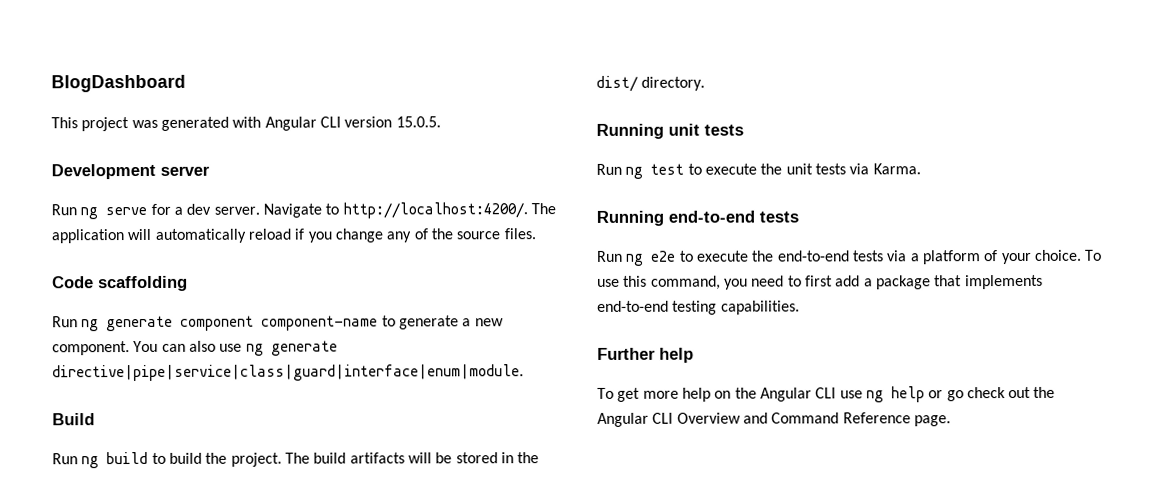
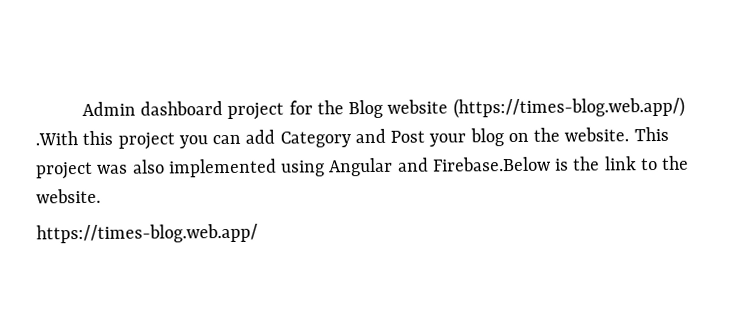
[51,74,186,93] [51,116,441,132] [51,163,210,180] [51,202,556,220] [51,228,536,244] [52,275,188,292] [52,315,504,332] [52,340,338,356] [52,364,524,382] [52,413,95,426] [52,451,540,469] [596,75,706,92] [596,123,744,139] [596,163,921,179] [596,210,799,226] [597,249,1103,266] [597,274,1043,290] [597,300,800,315] [597,347,694,363] [597,386,1056,403] [597,412,951,427] BlogDashboard // This project was generated with Angular CLI version 15.0.5. // Development server // Run ng serve for a dev server. Navigate to http://localhost:4200/. The application will automatically reload if you change any of the source files. // Code scaffolding // Run ng generate component component-name to generate a new component. You can also use ng generate directive|pipe|service|class|guard|interface|enum|module. // Build // Run ng build to build the project. The build artifacts will be stored in the dist/ directory. // Running unit tests // Run ng test to execute the unit tests via Karma. // Running end-to-end tests // Run ng e2e to execute the end-to-end tests via a platform of your choice. To use this command, you need to first add a package that implements end-to-end testing capabilities. // Further help // To get more help on the Angular CLI use ng help or go check out the Angular CLI Overview and Command Reference page. -> [81,96,685,120] [35,126,669,150] [36,155,690,180] [36,188,101,204] [36,223,258,244] Admin dashboard project for the Blog website (https://times-blog.web.app/) .With this project you can add Category and Post your blog on the website. This project was also implemented using Angular and Firebase.Below is the link to the website. // https://times-blog.web.app/

